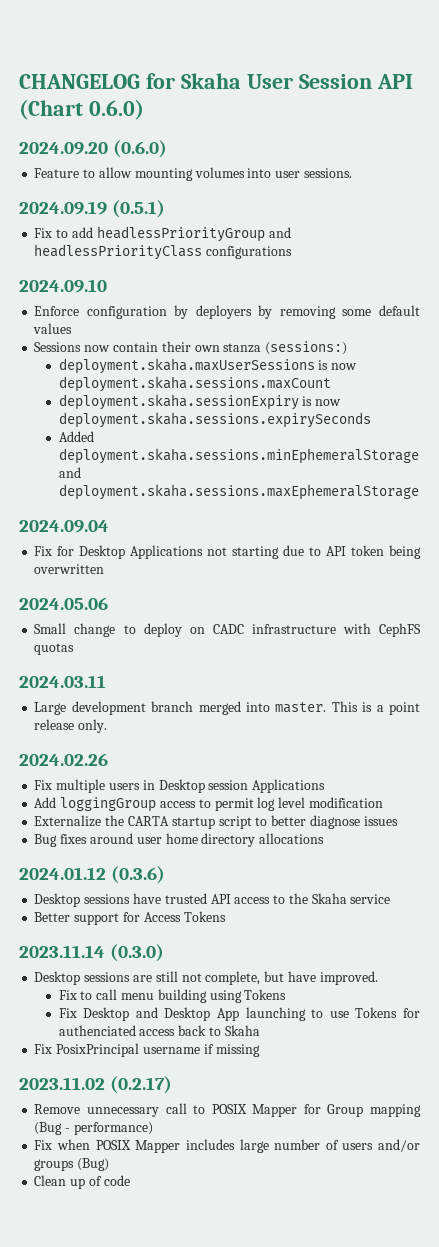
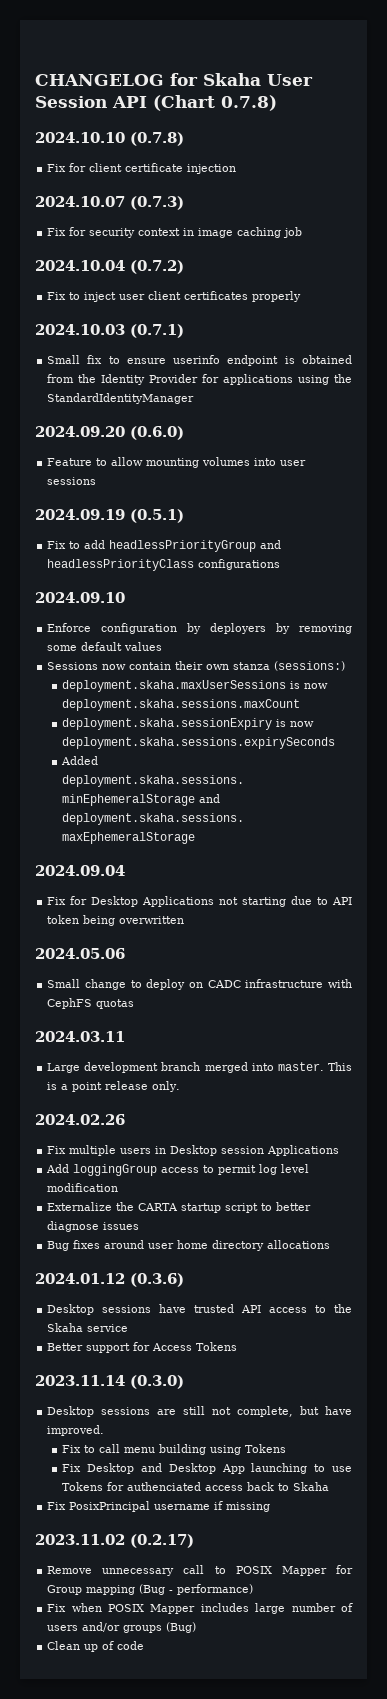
[88,99,144,120] 0.6.0) -> [221,95,277,111] [35,132,184,146] [47,163,237,174] [35,196,184,210] [47,227,303,238] [35,260,184,274] [47,291,302,302] [35,324,184,338] [47,355,352,366] [47,374,352,385] [47,393,195,404] 0.7.8) // 2024.10.10 (0.7.8) // Fix for client certificate injection // 2024.10.07 (0.7.3) // Fix for security context in image caching job // 2024.10.04 (0.7.2) // Fix to inject user client certificates properly // 2024.10.03 (0.7.1) // Small fix to ensure userinfo endpoint is obtained from the Identity Provider for applications using the StandardIdentityManager
[303,168,352,178] sessions. -> [47,477,97,485] sessions

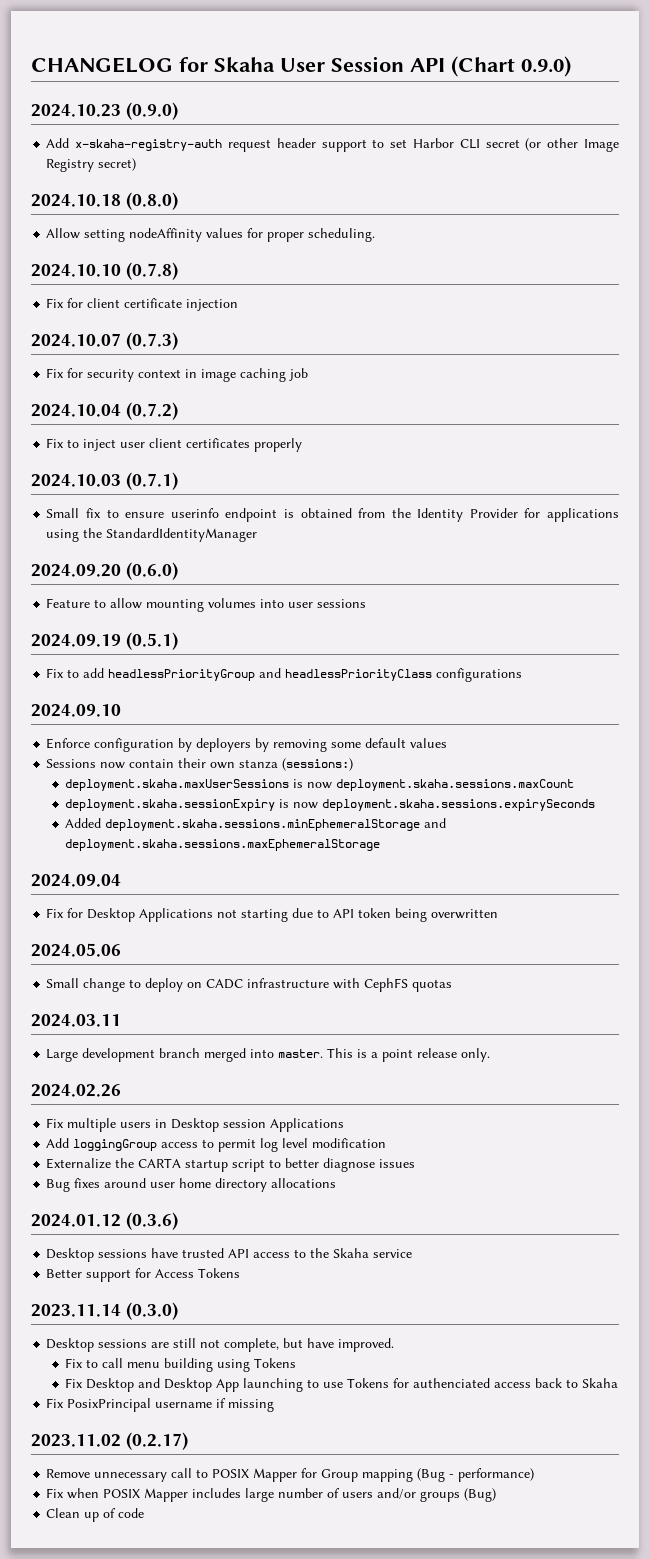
[221,95,277,111] 0.7.8) -> [521,56,571,77] [31,102,179,120] [46,138,620,152] [46,158,137,172] [31,192,179,210] [46,228,376,242] 0.9.0) // 2024.10.23 (0.9.0) // Add x-skaha-registry-auth request header support to set Harbor CLI secret (or other Image Registry secret) // 2024.10.18 (0.8.0) // Allow setting nodeAffinity values for proper scheduling.

